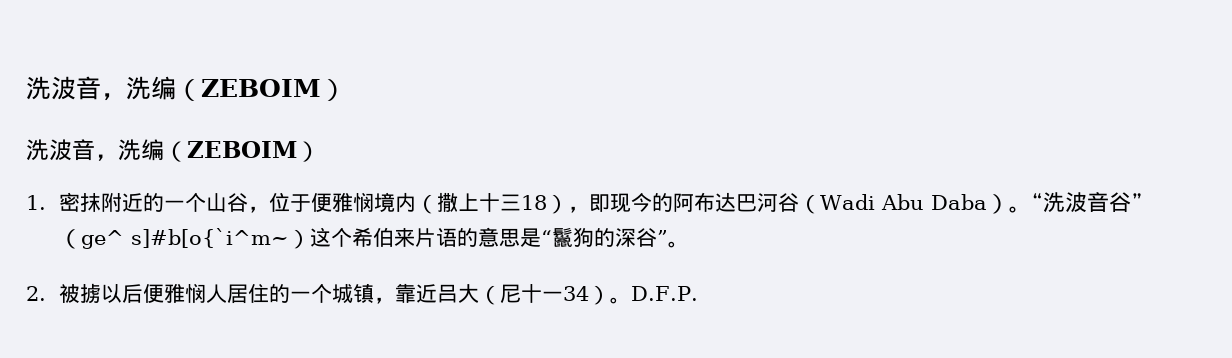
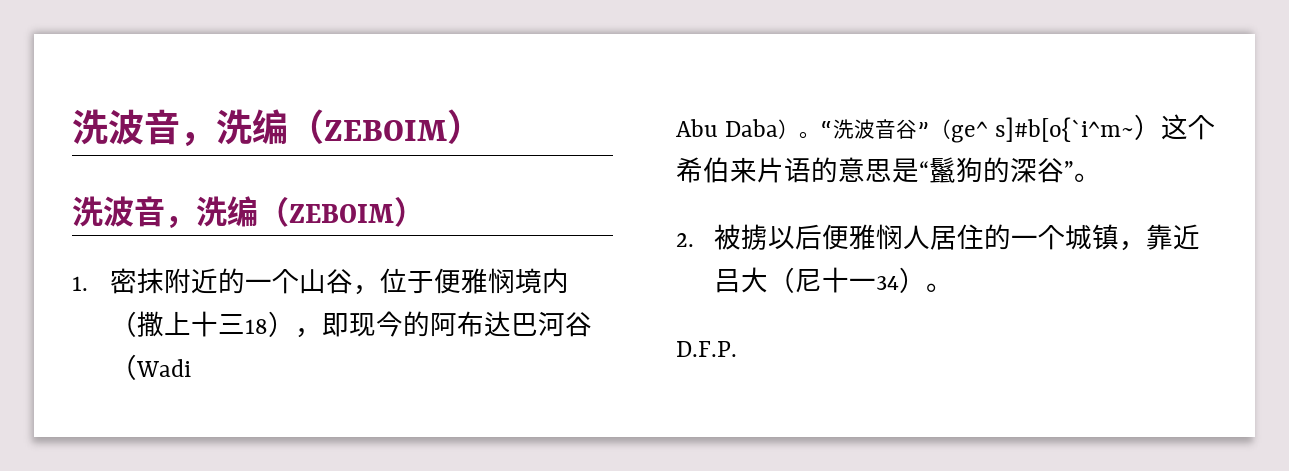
(875, 202) none -> (192, 368) //
(631, 300) none -> (954, 287) //

